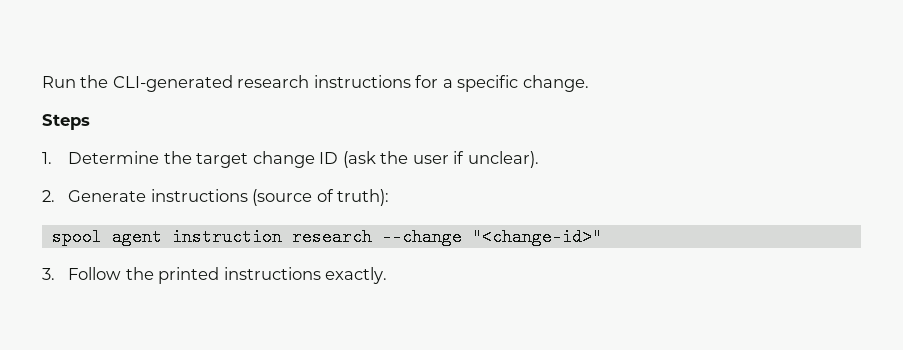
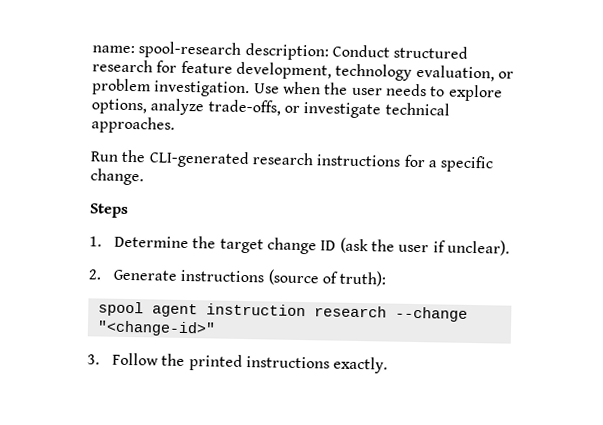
(42, 82) none -> [92,41,469,61] [92,59,514,82] [92,78,503,102] [91,98,450,119] [91,116,175,134] name: spool-research description: Conduct structured research for feature development, technology evaluation, or problem investigation. Use when the user needs to explore options, analyze trade-offs, or investigate technical approaches. //

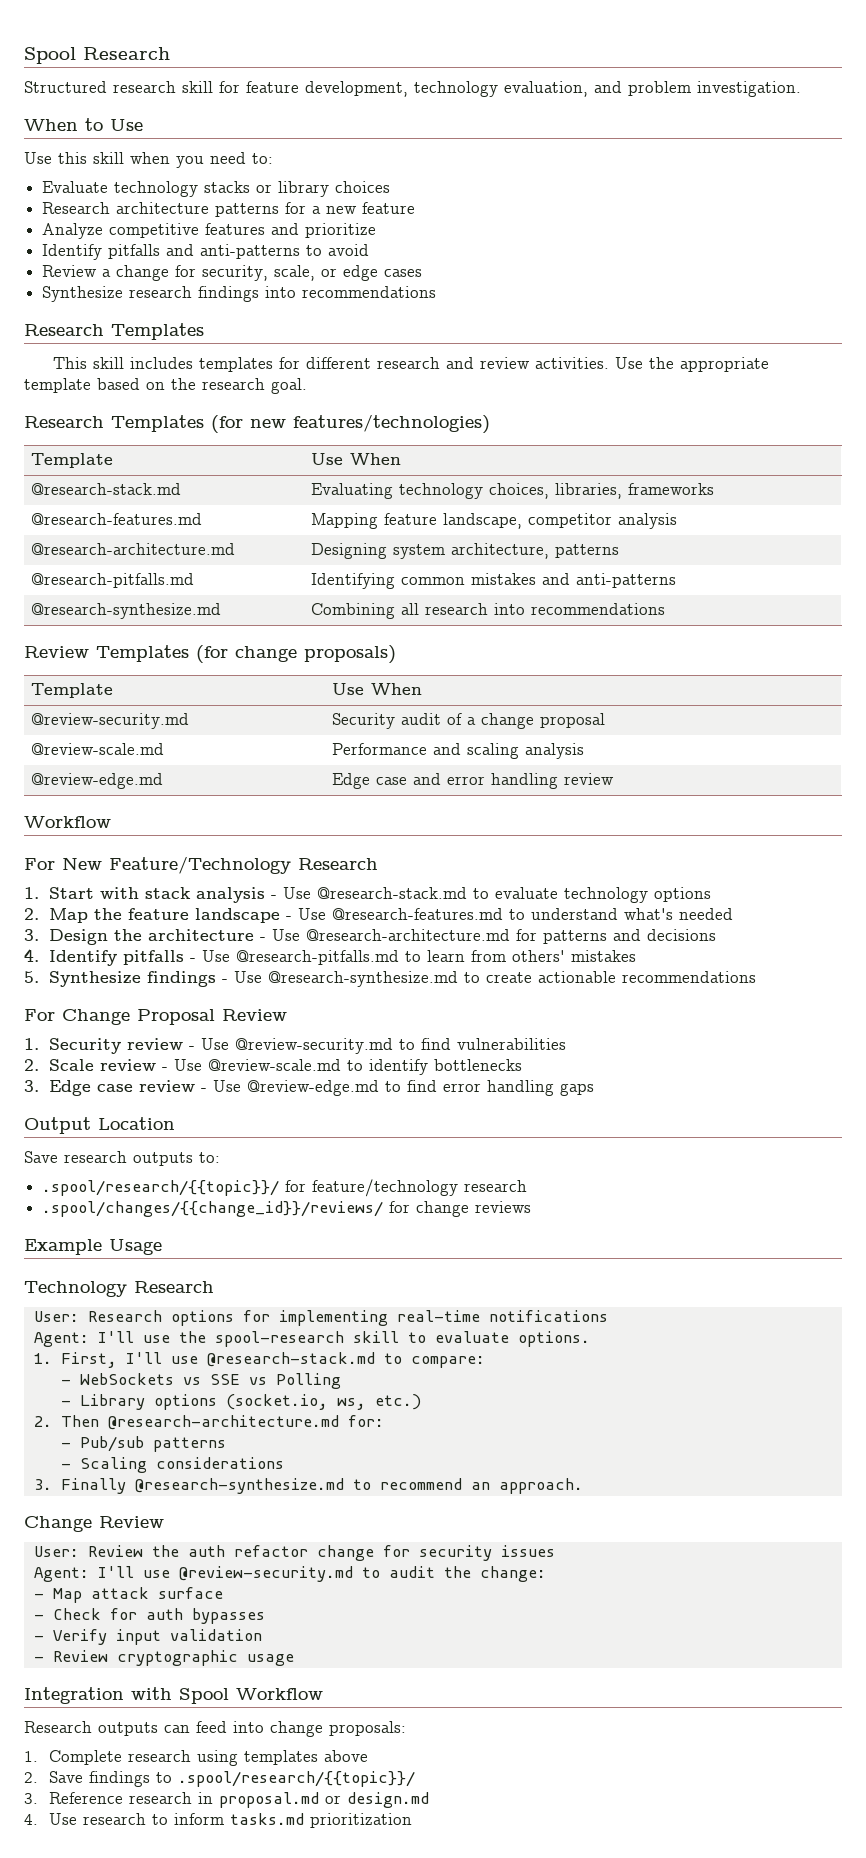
[92,41,469,61] [92,59,153,73] name: spool-research description: Conduct structured research -> [24,47,170,64] [24,81,213,93] Spool Research // Structured research skill
[497,71,514,79] or -> [594,81,622,93] and
[253,81,503,102] [91,98,450,119] [91,116,175,134] [90,149,495,173] [90,168,144,186] [89,203,129,218] [89,235,510,256] [88,269,387,287] [97,301,468,322] [96,320,216,337] [87,352,389,374] Use when the user needs to explore options, analyze trade-offs, or investigate technical approaches. // Run the CLI-generated research instructions for a specific change. // Steps // 1. Determine the target change ID (ask the user if unclear). // 2. Generate instructions (source of truth): // spool agent instruction research --change "<change-id>" // 3. Follow the printed instructions exactly. -> [24,118,143,131] [24,152,273,168] [42,181,391,197] [42,202,416,217] [42,223,377,239] [42,244,370,260] [42,265,423,281] [42,286,437,302] [24,323,204,340] [53,357,770,372] [24,378,307,394] [24,414,490,434] [30,453,113,468] [310,453,401,465] [30,483,181,495] [310,483,714,499] [30,513,202,525] [310,513,677,529] [30,543,235,555] [310,543,619,559] [30,573,194,588] [310,573,676,589] [30,603,221,619] [310,603,665,619] [24,645,396,664] [30,683,113,698] [331,683,422,695] [30,713,189,729] [331,713,605,729] [30,743,164,755] [331,743,584,759] [30,773,163,789] [331,773,614,789] [24,816,111,828] [24,856,378,874] [24,887,712,903] [24,908,734,923] [24,929,717,945] [24,949,637,966] [24,971,757,987] [24,1009,287,1025] [24,1038,567,1054] [24,1059,523,1075] [24,1080,595,1096] [24,1117,175,1134] [24,1151,220,1166] [42,1179,528,1197] [42,1201,532,1217] [24,1239,162,1255] [24,1281,214,1297] [33,1310,608,1326] [33,1331,590,1347] [33,1352,485,1368] [60,1373,341,1389] [60,1394,421,1410] [33,1415,384,1430] [60,1436,226,1452] [60,1457,284,1473] [33,1478,583,1494] [24,1516,164,1532] [33,1545,555,1561] [33,1566,546,1582] [33,1587,223,1603] [33,1608,265,1624] [33,1629,262,1645] [33,1650,294,1666] [24,1687,323,1704] [24,1721,406,1737] [24,1750,369,1766] [24,1771,416,1787] [24,1792,430,1808] [24,1813,413,1828] // When to Use // Use this skill when you need to: // Evaluate technology stacks or library choices // Research architecture patterns for a new feature // Analyze competitive features and prioritize // Identify pitfalls and anti-patterns to avoid // Review a change for security, scale, or edge cases // Synthesize research findings into recommendations // Research Templates // This skill includes templates for different research and review activities. Use the appropriate template based on the research goal. // Research Templates (for new features/technologies) // Template | Use When // @research-stack.md | Evaluating technology choices, libraries, frameworks // @research-features.md | Mapping feature landscape, competitor analysis // @research-architecture.md | Designing system architecture, patterns // @research-pitfalls.md | Identifying common mistakes and anti-patterns // @research-synthesize.md | Combining all research into recommendations // Review Templates (for change proposals) // Template | Use When // @review-security.md | Security audit of a change proposal // @review-scale.md | Performance and scaling analysis // @review-edge.md | Edge case and error handling review // Workflow // For New Feature/Technology Research // 1. Start with stack analysis - Use @research-stack.md to evaluate technology options // 2. Map the feature landscape - Use @research-features.md to understand what's needed // 3. Design the architecture - Use @research-architecture.md for patterns and decisions // 4. Identify pitfalls - Use @research-pitfalls.md to learn from others' mistakes // 5. Synthesize findings - Use @research-synthesize.md to create actionable recommendations // For Change Proposal Review // 1. Security review - Use @review-security.md to find vulnerabilities // 2. Scale review - Use @review-scale.md to identify bottlenecks // 3. Edge case review - Use @review-edge.md to find error handling gaps // Output Location // Save research outputs to: // .spool/research/{{topic}}/ for feature/technology research // .spool/changes/{{change_id}}/reviews/ for change reviews // Example Usage // Technology Research // User: Research options for implementing real-time notifications // Agent: I'll use the spool-research skill to evaluate options. // 1. First, I'll use @research-stack.md to compare: // - WebSockets vs SSE vs Polling // - Library options (socket.io, ws, etc.) // 2. Then @research-architecture.md for: // - Pub/sub patterns // - Scaling considerations // 3. Finally @research-synthesize.md to recommend an approach. // Change Review // User: Review the auth refactor change for security issues // Agent: I'll use @review-security.md to audit the change: // - Map attack surface // - Check for auth bypasses // - Verify input validation // - Review cryptographic usage // Integration with Spool Workflow // Research outputs can feed into change proposals: // 1. Complete research using templates above // 2. Save findings to .spool/research/{{topic}}/ // 3. Reference research in proposal.md or design.md // 4. Use research to inform tasks.md prioritization

